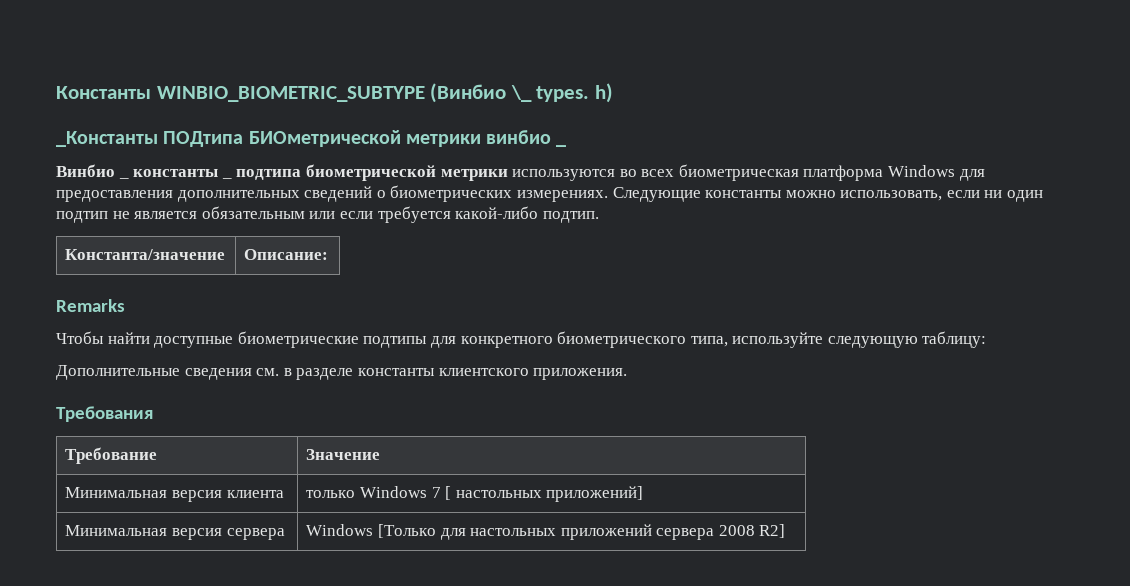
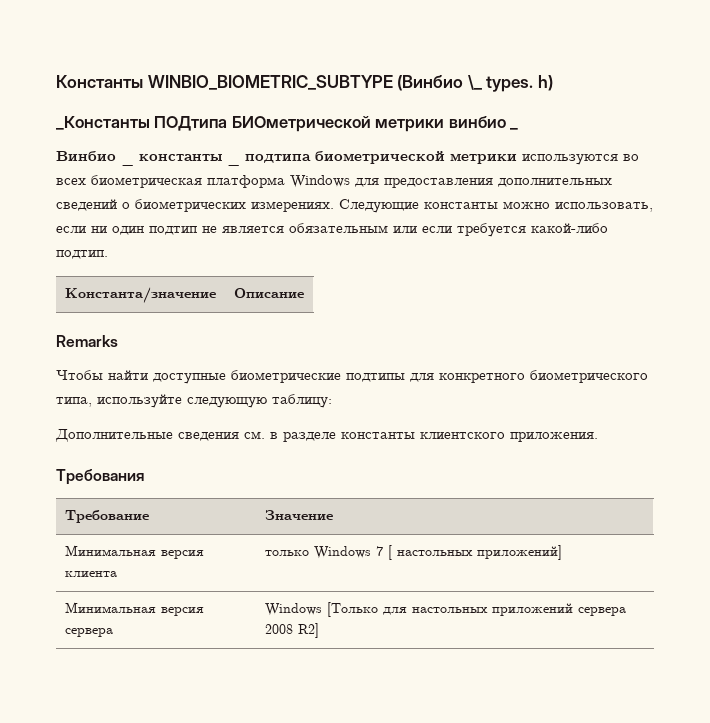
[244,249,329,260] Описание: -> [233,288,304,298] Описание

